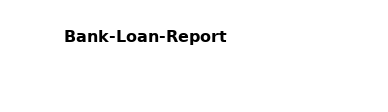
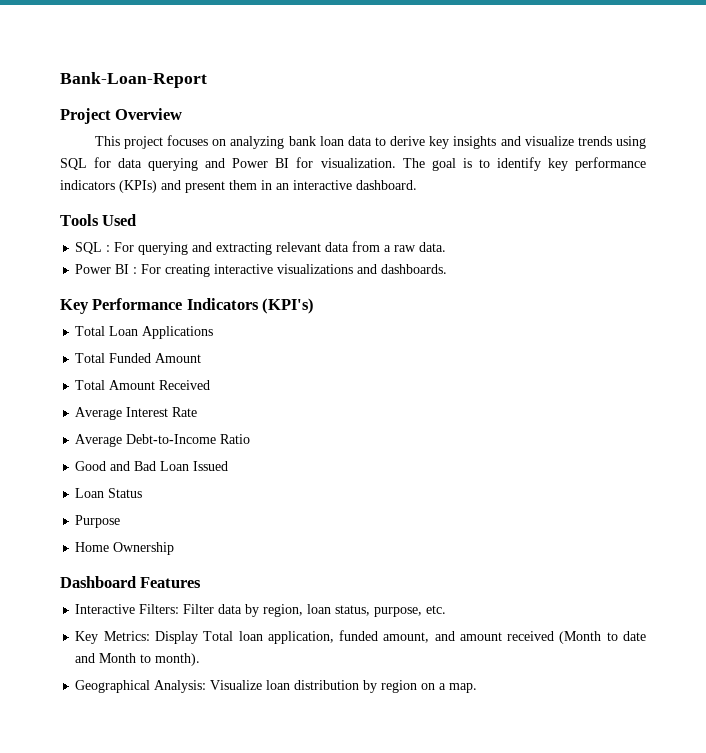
(227, 37) none -> [60,108,183,124] [94,135,646,149] [60,157,646,171] [60,180,417,193] [60,214,137,226] [75,241,447,255] [75,264,448,277] [60,298,315,314] [75,326,214,339] [75,353,202,363] [75,380,211,390] [75,407,198,420] [75,434,251,447] [75,461,229,471] [75,488,143,498] [75,515,121,528] [75,542,175,555] [60,576,202,588] [75,604,447,617] [75,630,646,644] [75,653,201,666] [75,680,478,693] // Project Overview // This project focuses on analyzing bank loan data to derive key insights and visualize trends using SQL for data querying and Power BI for visualization. The goal is to identify key performance indicators (KPIs) and present them in an interactive dashboard. // Tools Used // SQL : For querying and extracting relevant data from a raw data. // Power BI : For creating interactive visualizations and dashboards. // Key Performance Indicators (KPI's) // Total Loan Applications // Total Funded Amount // Total Amount Received // Average Interest Rate // Average Debt-to-Income Ratio // Good and Bad Loan Issued // Loan Status // Purpose // Home Ownership // Dashboard Features // Interactive Filters: Filter data by region, loan status, purpose, etc. // Key Metrics: Display Total loan application, funded amount, and amount received (Month to date and Month to month). // Geographical Analysis: Visualize loan distribution by region on a map.

